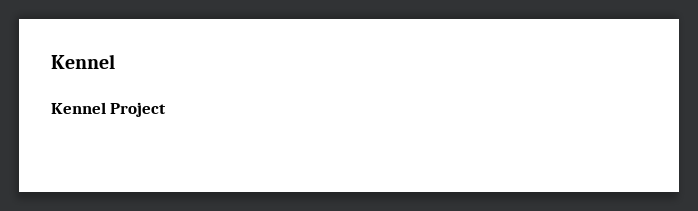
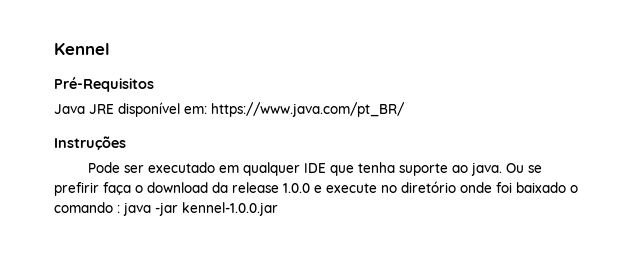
[51,102,167,117] Kennel Project -> [54,77,154,92] [54,102,405,117] [54,136,126,150] [88,162,543,176] [54,181,578,196] [54,202,278,216] Pré-Requisitos // Java JRE disponível em: https://www.java.com/pt_BR/ // Instruções // Pode ser executado em qualquer IDE que tenha suporte ao java. Ou se prefirir faça o download da release 1.0.0 e execute no diretório onde foi baixado o comando : java -jar kennel-1.0.0.jar

